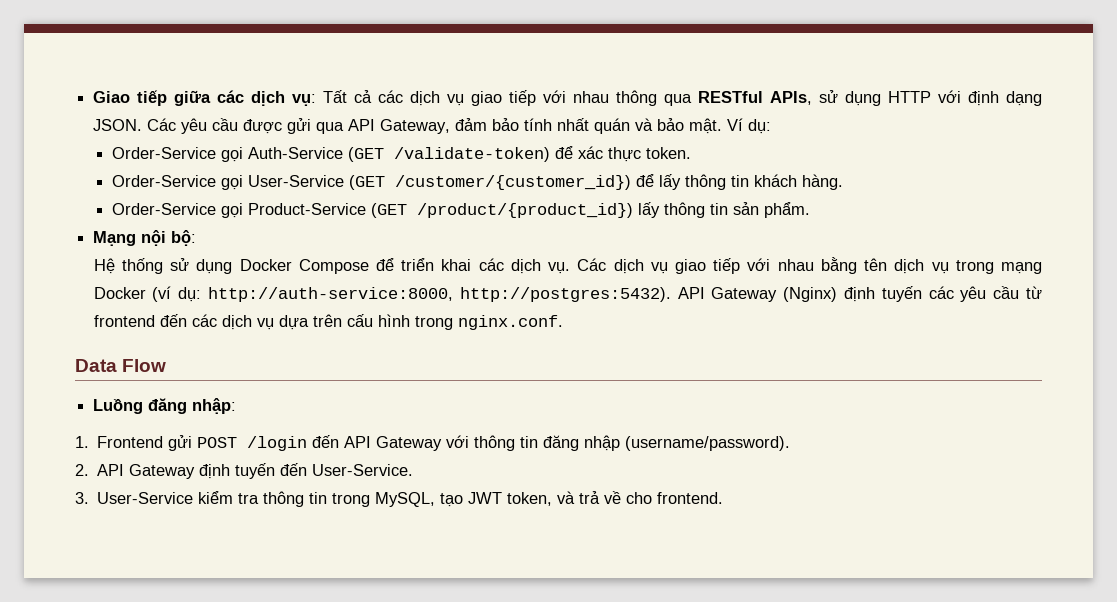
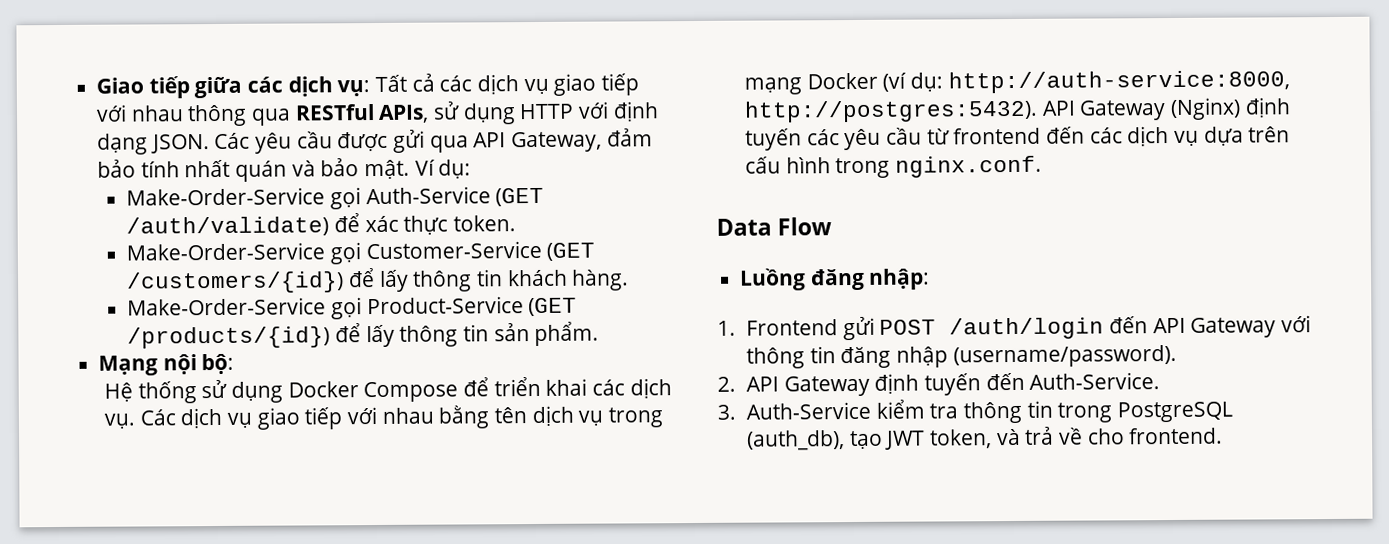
[111,147,216,159] Order-Service -> [126,187,326,206] Make-Order-Service
[393,147,550,162] /validate-token) -> [126,216,330,237] /auth/validate)
[111,175,631,190] Order-Service gọi User-Service (GET /customer/{customer_id}) -> [126,240,596,265] [126,271,345,294] Make-Order-Service gọi Customer-Service (GET /customers/{id})
[111,203,216,215] Order-Service -> [127,297,327,316] Make-Order-Service
[416,203,633,218] /product/{product_id}) -> [127,323,361,349] /products/{id}) để
[247,436,308,451] /login -> [949,317,1105,340] /auth/login
[312,464,414,476] User-Service. -> [1029,372,1161,390] Auth-Service.
[97,492,194,504] User-Service -> [746,401,872,420] Auth-Service
[375,492,436,507] MySQL, -> [1117,401,1234,423] [746,430,846,451] PostgreSQL (auth_db),

